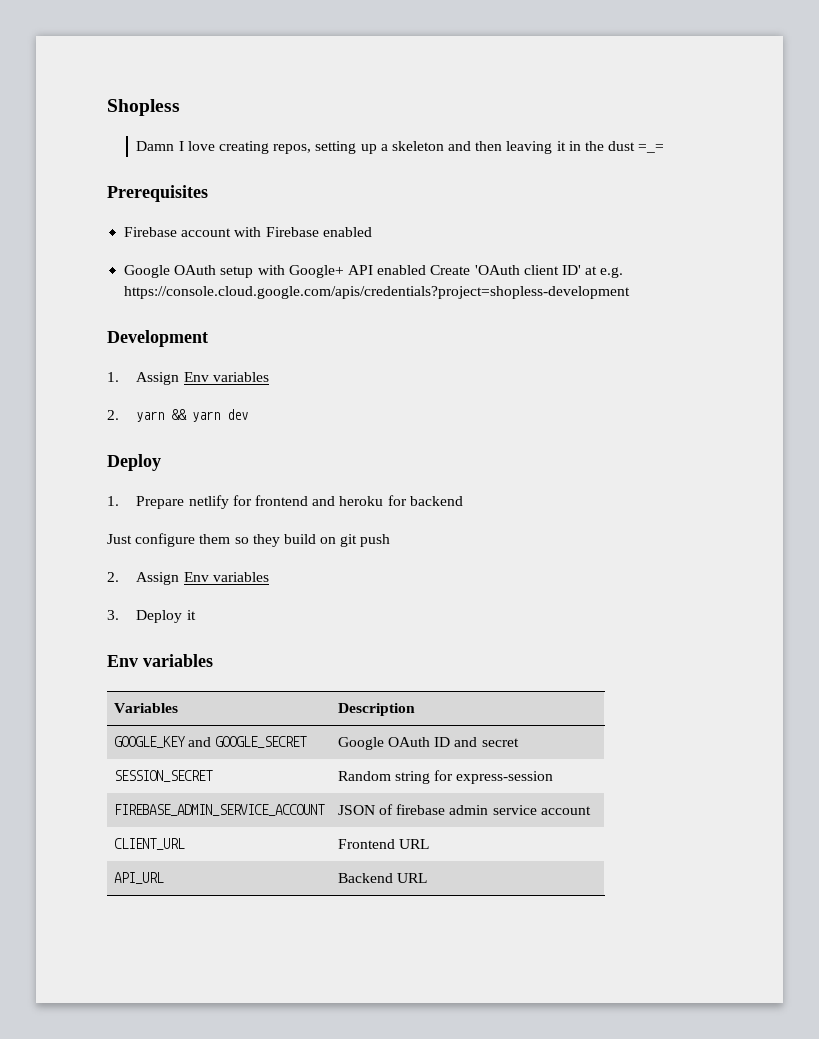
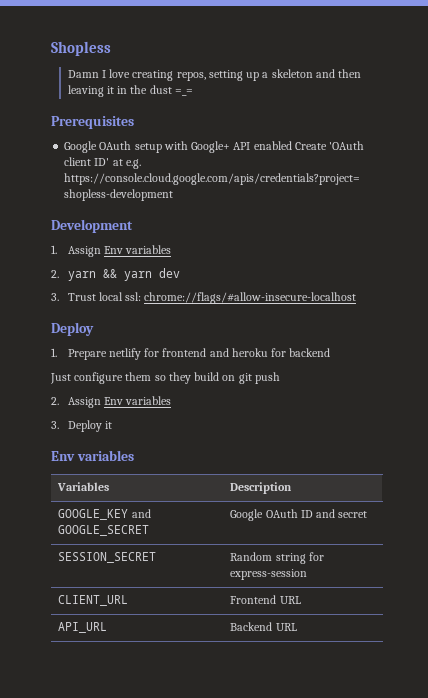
[124,227,372,237] // Firebase account with Firebase enabled -> (134, 122) none
(249, 414) none -> [51,292,357,304] // 3. Trust local ssl: chrome://flags/#allow-insecure-localhost
[113,804,325,816] [337,804,591,815] // FIREBASE_ADMIN_SERVICE_ACCOUNT | JSON of firebase admin service account -> (308, 574) none

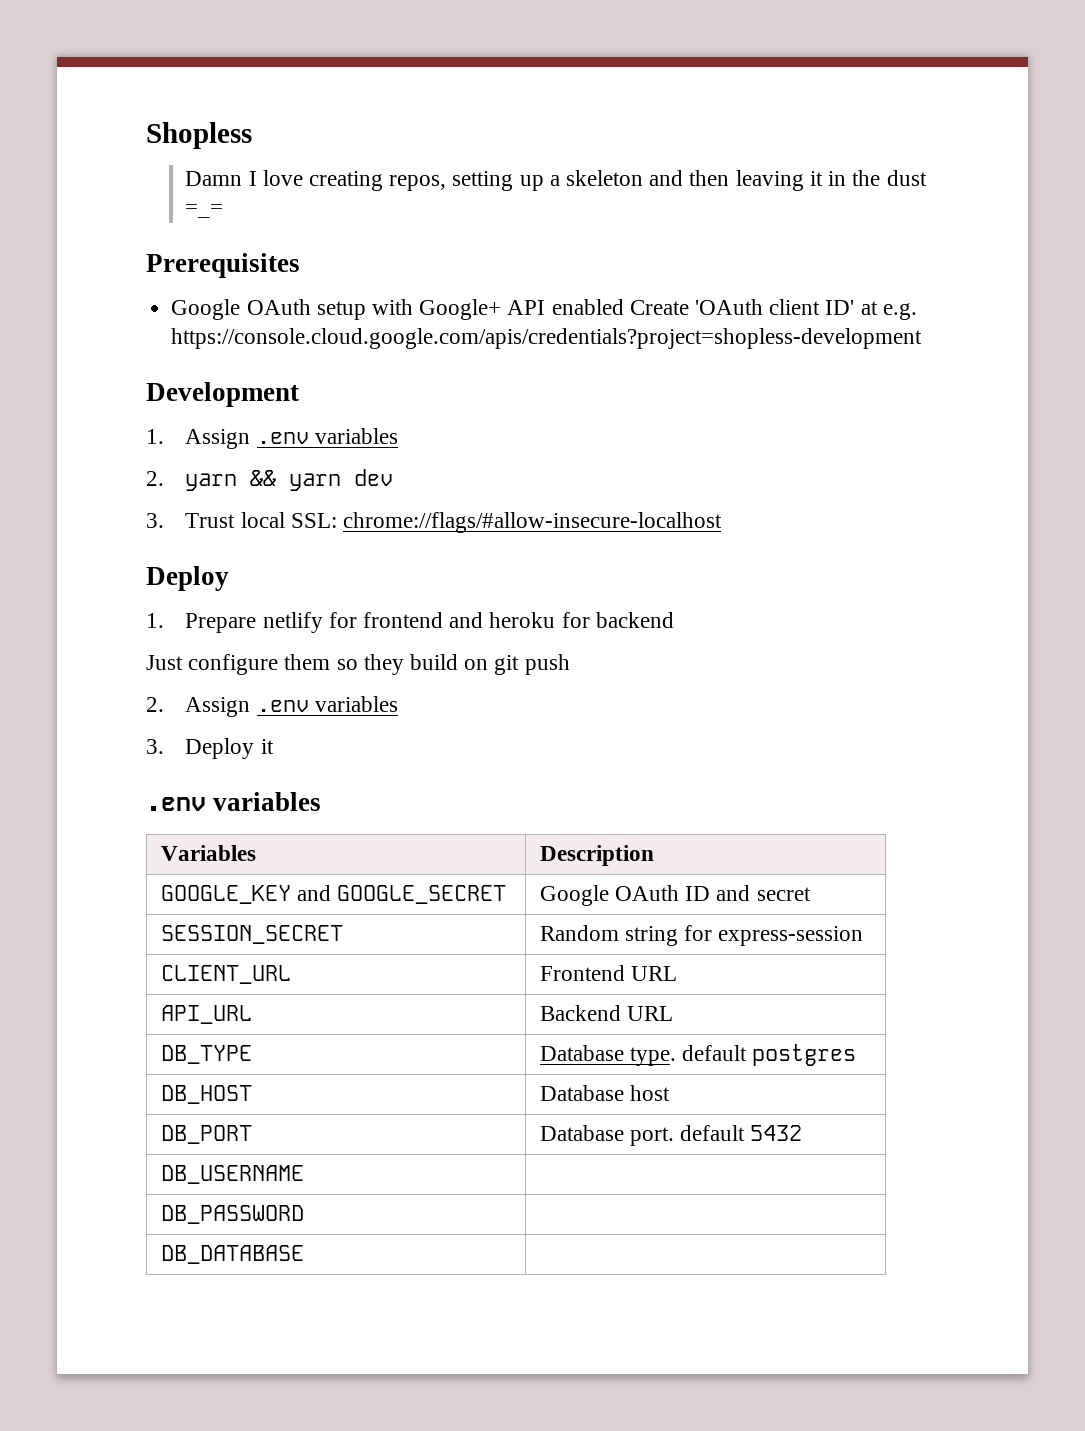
[103,246,123,254] Env -> [256,432,309,444] .env
[125,292,142,301] ssl: -> [290,513,337,528] SSL:
[103,397,123,405] Env -> [256,700,309,712] .env
[51,451,75,461] Env -> [146,797,206,811] .env
(297, 627) none -> [160,1045,252,1064] [539,1044,857,1066] [160,1085,252,1104] [539,1085,671,1101] [160,1125,252,1144] [539,1125,803,1146] [160,1165,304,1184] [160,1205,304,1224] [160,1245,304,1264] // DB_TYPE | Database type. default postgres // DB_HOST | Database host // DB_PORT | Database port. default 5432 // DB_USERNAME | // DB_PASSWORD | // DB_DATABASE |

